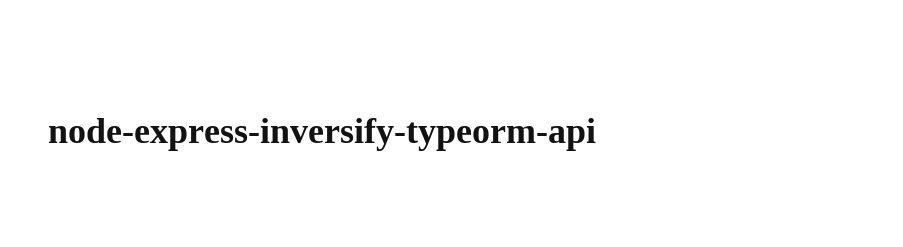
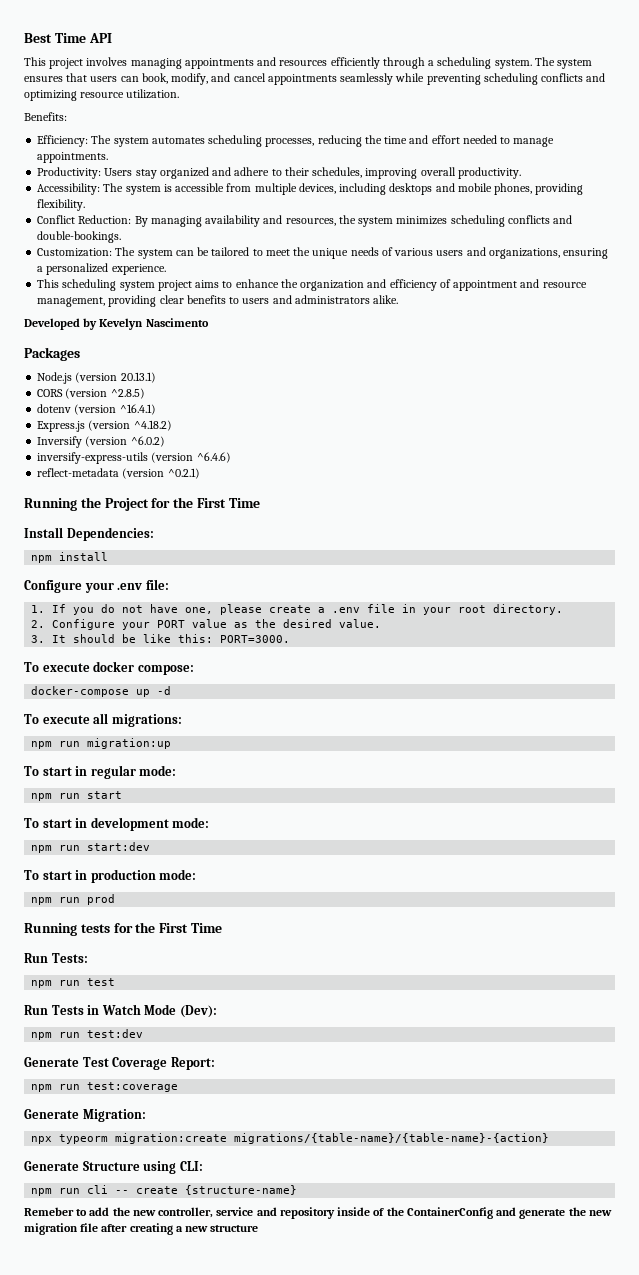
[48,118,596,151] node-express-inversify-typeorm-api -> [24,33,112,43] [24,57,593,69] [24,73,606,85] [24,89,180,101] [24,112,67,121] [37,135,555,147] [37,152,109,163] [37,167,521,179] [37,183,584,195] [37,199,86,211] [37,215,573,227] [37,231,122,243] [37,247,609,259] [37,263,166,275] [37,279,587,291] [37,295,399,307] [24,318,209,330] [24,347,80,361] [37,372,156,384] [37,388,145,399] [37,404,156,415] [37,420,172,432] [37,436,165,448] [37,452,231,464] [37,468,200,479] [24,497,260,511] [24,527,154,541] [31,552,109,563] [24,579,169,593] [31,604,564,615] [31,619,382,630] [31,634,291,643] [24,661,194,675] [31,686,172,697] [24,713,182,727] [31,738,172,749] [24,765,177,779] [31,791,123,801] [24,817,210,831] [31,842,151,853] [24,869,197,883] [31,894,116,905] [24,922,222,936] [24,953,88,963] [31,978,116,988] [24,1004,217,1018] [31,1029,144,1040] [24,1057,215,1070] [31,1082,179,1092] [24,1109,146,1122] [31,1133,550,1144] [24,1161,203,1174] [31,1185,298,1196] [24,1207,612,1219] [24,1223,259,1235] Best Time API // This project involves managing appointments and resources efficiently through a scheduling system. The system ensures that users can book, modify, and cancel appointments seamlessly while preventing scheduling conflicts and optimizing resource utilization. // Benefits: // Efficiency: The system automates scheduling processes, reducing the time and effort needed to manage appointments. // Productivity: Users stay organized and adhere to their schedules, improving overall productivity. // Accessibility: The system is accessible from multiple devices, including desktops and mobile phones, providing flexibility. // Conflict Reduction: By managing availability and resources, the system minimizes scheduling conflicts and double-bookings. // Customization: The system can be tailored to meet the unique needs of various users and organizations, ensuring a personalized experience. // This scheduling system project aims to enhance the organization and efficiency of appointment and resource management, providing clear benefits to users and administrators alike. // Developed by Kevelyn Nascimento // Packages // Node.js (version 20.13.1) // CORS (version ^2.8.5) // dotenv (version ^16.4.1) // Express.js (version ^4.18.2) // Inversify (version ^6.0.2) // inversify-express-utils (version ^6.4.6) // reflect-metadata (version ^0.2.1) // Running the Project for the First Time // Install Dependencies: // npm install // Configure your .env file: // 1. If you do not have one, please create a .env file in your root directory. // 2. Configure your PORT value as the desired value. // 3. It should be like this: PORT=3000. // To execute docker compose: // docker-compose up -d // To execute all migrations: // npm run migration:up // To start in regular mode: // npm run start // To start in development mode: // npm run start:dev // To start in production mode: // npm run prod // Running tests for the First Time // Run Tests: // npm run test // Run Tests in Watch Mode (Dev): // npm run test:dev // Generate Test Coverage Report: // npm run test:coverage // Generate Migration: // npx typeorm migration:create migrations/{table-name}/{table-name}-{action} // Generate Structure using CLI: // npm run cli -- create {structure-name} // Remeber to add the new controller, service and repository inside of the ContainerConfig and generate the new migration file after creating a new structure

